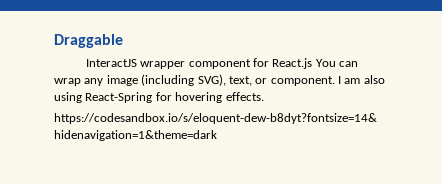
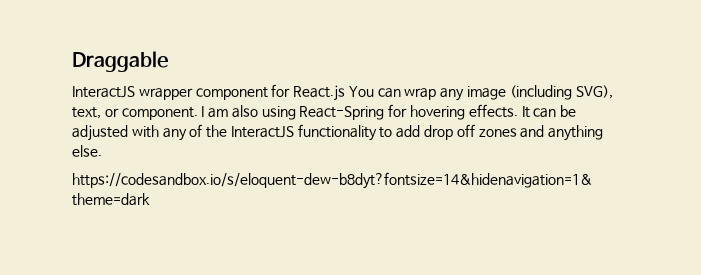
(264, 96) none -> [521,105,577,118] [72,124,604,141] [72,145,102,157] It can be adjusted with any of the InteractJS functionality to add drop off zones and anything else.

